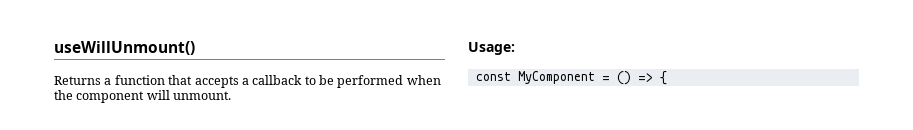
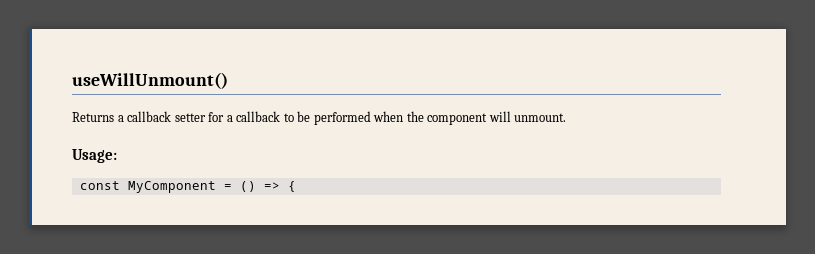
[114,75,239,88] function that accepts -> [127,111,225,122] callback setter for

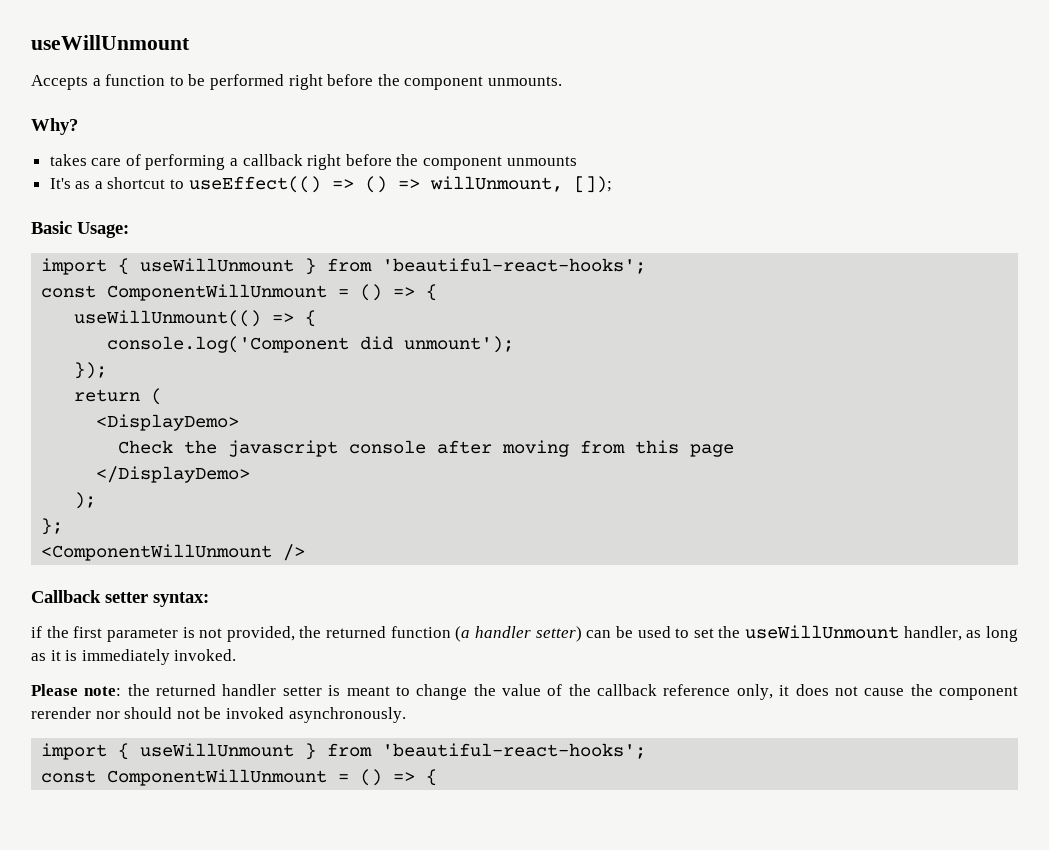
[72,72,228,89] [72,111,567,125] [72,149,117,163] [79,181,296,193] useWillUnmount() // Returns a callback setter for a callback to be performed when the component will unmount. // Usage: // const MyComponent = () => { -> [31,35,190,50] [31,74,562,90] [31,118,78,135] [49,154,577,170] [49,176,612,193] [31,221,129,238] [41,258,647,275] [41,284,438,301] [74,310,317,327] [107,336,515,353] [74,362,108,379] [74,388,163,405] [96,414,240,431] [118,440,735,457] [96,466,251,483] [74,492,97,509] [41,518,64,535] [41,544,306,561] [31,590,209,607] [31,625,1018,642] [31,649,237,665] [31,684,1019,700] [31,707,406,723] [41,743,647,760] [41,769,438,786] useWillUnmount // Accepts a function to be performed right before the component unmounts. // Why? // takes care of performing a callback right before the component unmounts // It's as a shortcut to useEffect(() => () => willUnmount, []); // Basic Usage: // import { useWillUnmount } from 'beautiful-react-hooks'; // const ComponentWillUnmount = () => { // useWillUnmount(() => { // console.log('Component did unmount'); // }); // return ( // <DisplayDemo> // Check the javascript console after moving from this page // </DisplayDemo> // ); // }; // <ComponentWillUnmount /> // Callback setter syntax: // if the first parameter is not provided, the returned function (a handler setter) can be used to set the useWillUnmount handler, as long as it is immediately invoked. // Please note: the returned handler setter is meant to change the value of the callback reference only, it does not cause the component rerender nor should not be invoked asynchronously. // import { useWillUnmount } from 'beautiful-react-hooks'; // const ComponentWillUnmount = () => {

